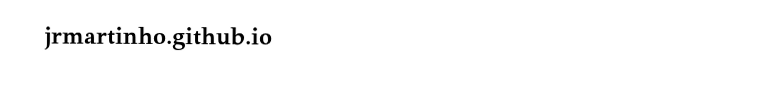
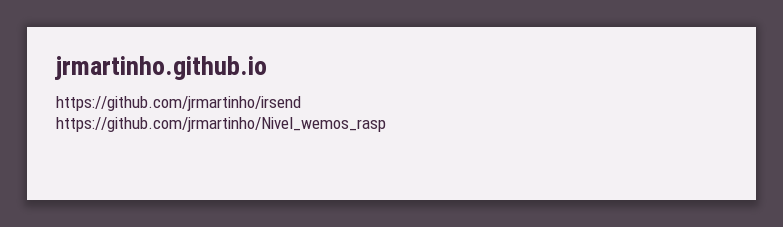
(273, 38) none -> [56,96,301,111] [56,117,386,132] // https://github.com/jrmartinho/irsend // https://github.com/jrmartinho/Nivel_wemos_rasp

